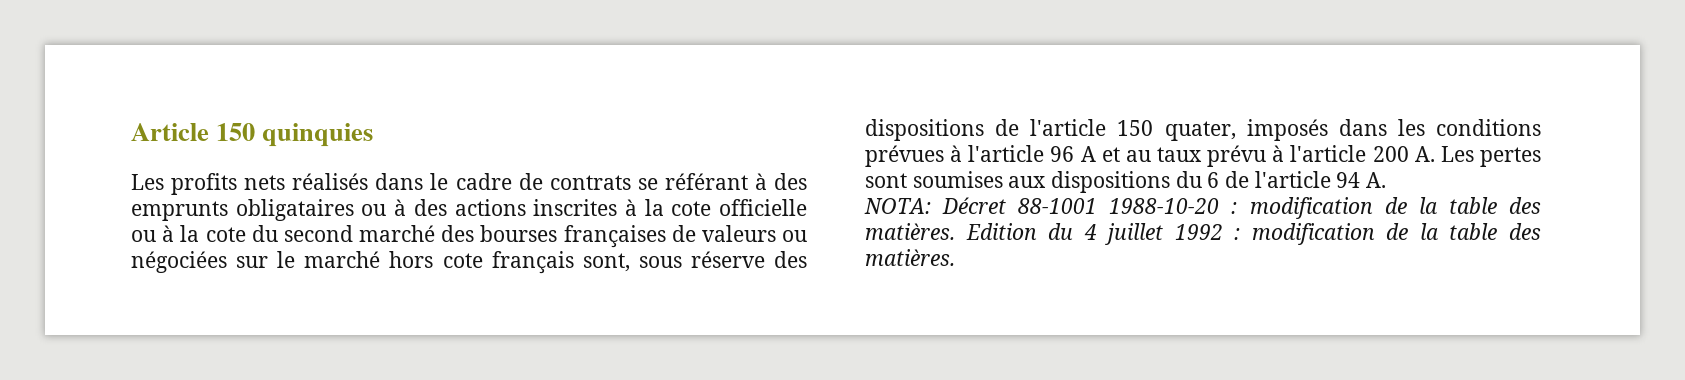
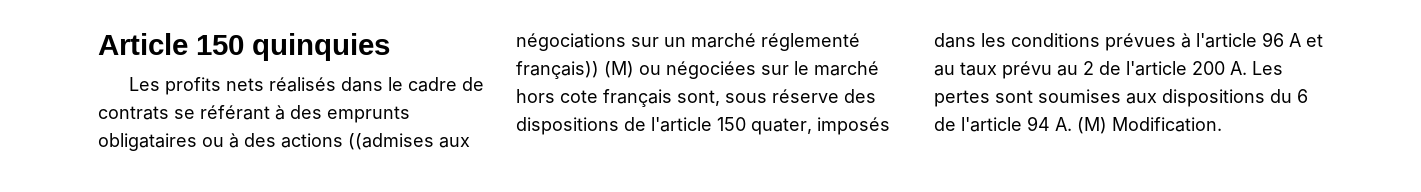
[533,199,807,216] [131,225,776,248] inscrites à la cote officielle ou à la cote du second marché des bourses françaises de valeurs -> [348,133,470,150] [516,33,860,51] [516,61,634,79] ((admises aux négociations sur un marché réglementé français)) (M)
[1272,145,1285,162] à -> [1057,61,1121,76] au 2 de
[864,197,1541,219] [865,223,1541,245] [865,249,955,266] // NOTA: Décret 88-1001 1988-10-20 : modification de la table des matières. Edition du 4 juillet 1992 : modification de la table des matières. -> [1077,117,1222,134] (M) Modification.

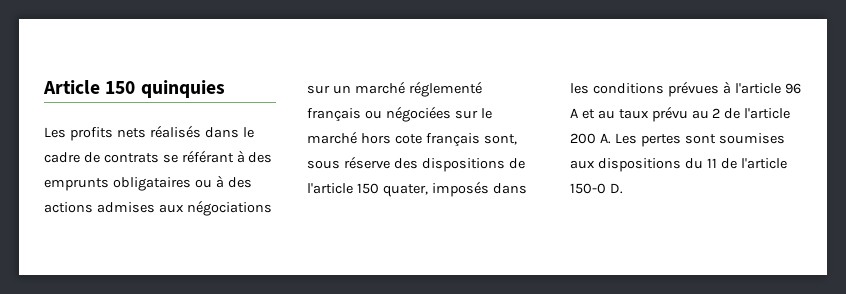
[348,133,434,150] ((admises -> [96,202,155,213] admises
[516,61,634,79] français)) (M) -> [307,108,361,122] français
[1297,89,1308,103] [934,116,1222,134] 6 de l'article 94 A. (M) Modification. -> [706,158,787,169] [570,183,623,194] 11 de l'article 150-0 D.

